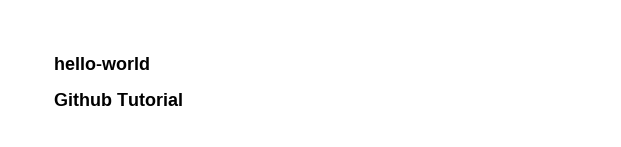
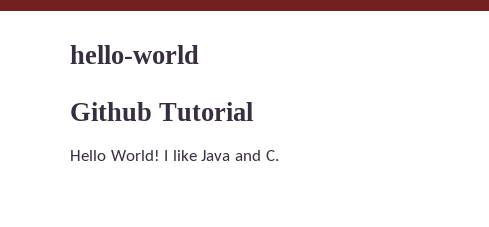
(183, 99) none -> [70,150,279,161] // Hello World! I like Java and C.

